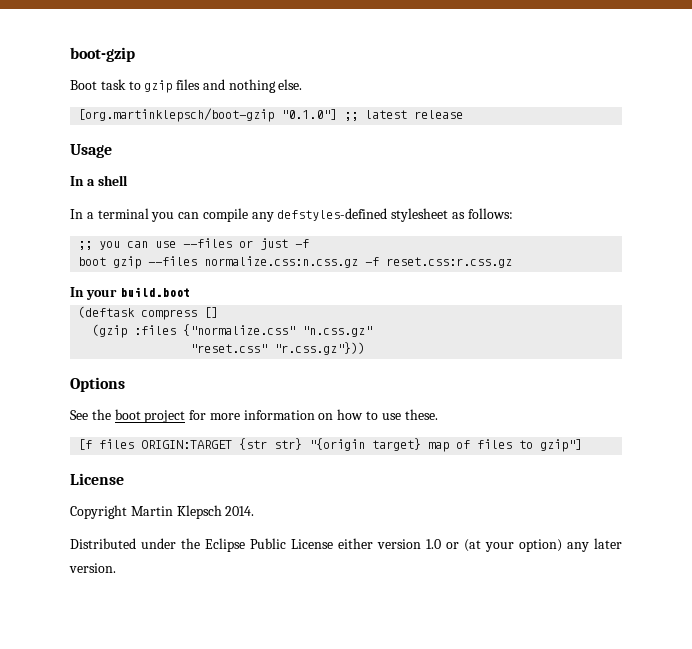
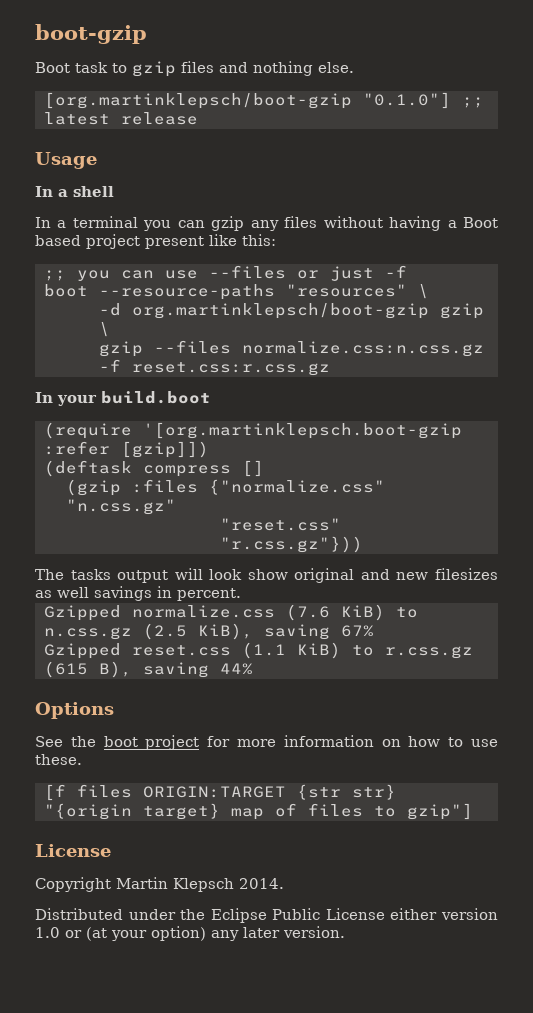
[202,208,513,222] compile any defstyles-defined stylesheet as follows: -> [211,216,498,231] [35,234,276,249] gzip any files without having a Boot based project present like this:
(107, 261) none -> [98,284,429,300] [98,303,484,319] [98,322,110,337] --resource-paths "resources" \ // -d org.martinklepsch/boot-gzip gzip \ //
(190, 292) none -> [43,422,462,439] [43,441,209,458] // (require '[org.martinklepsch.boot-gzip :refer [gzip]])
(366, 348) none -> [35,568,498,583] [35,586,241,601] [43,604,418,621] [43,623,374,640] [43,642,473,659] [43,661,253,678] // The tasks output will look show original and new filesizes as well savings in percent. // Gzipped normalize.css (7.6 KiB) to n.css.gz (2.5 KiB), saving 67% // Gzipped reset.css (1.1 KiB) to r.css.gz (615 B), saving 44%

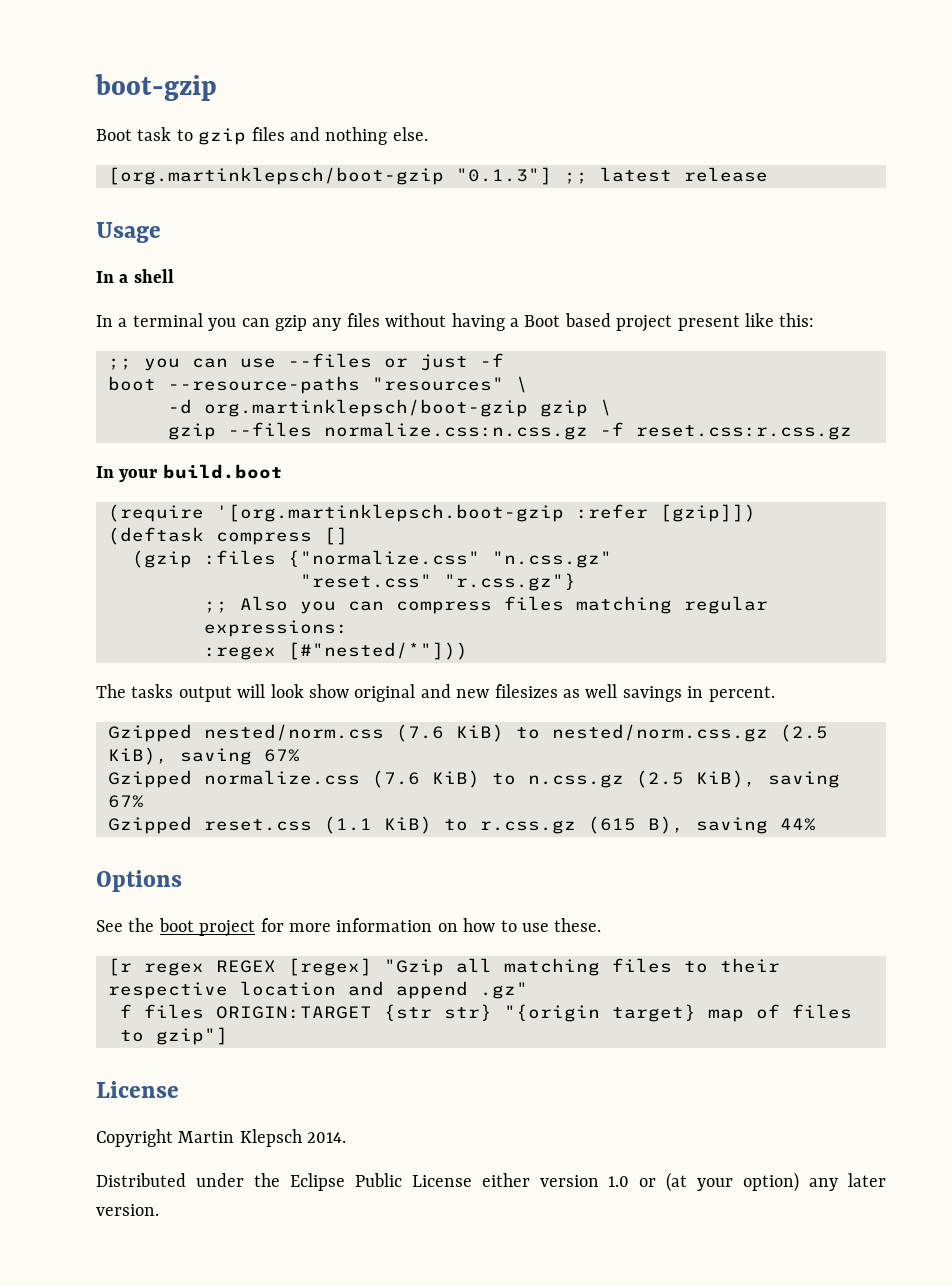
[362,92,451,109] "0.1.0"] -> [456,167,552,185] "0.1.3"]
[219,536,363,553] "r.css.gz"})) -> [444,573,576,591] [204,596,768,614] [204,620,348,637] [204,642,468,660] "r.css.gz"} // ;; Also you can compress files matching regular expressions: // :regex [#"nested/*"]))
(241, 594) none -> [108,724,828,742] [108,747,300,765] // Gzipped nested/norm.css (7.6 KiB) to nested/norm.css.gz (2.5 KiB), saving 67%
[43,784,66,801] [f -> [108,958,780,976] [108,981,528,999] [120,1004,132,1018] [r regex REGEX [regex] "Gzip all matching files to their respective location and append .gz" // f

